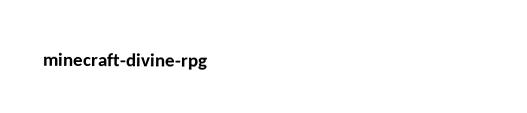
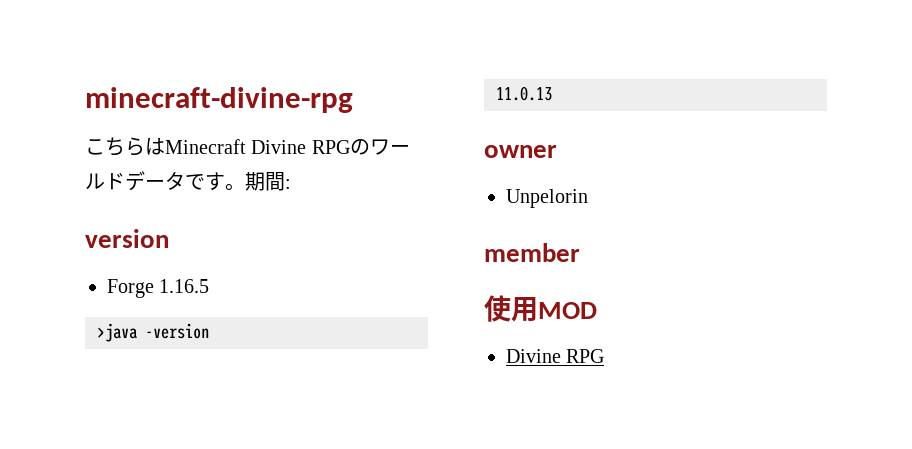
(208, 61) none -> [85,137,410,156] [85,171,291,191] [85,229,169,248] [107,279,210,298] [97,323,209,342] [496,86,552,101] [484,145,557,158] [506,189,588,208] [484,243,580,262] [484,295,597,322] [506,349,605,363] // こちらはMinecraft Divine RPGのワールドデータです。期間: // version // Forge 1.16.5 // >java -version // 11.0.13 // owner // Unpelorin // member // 使用MOD // Divine RPG

